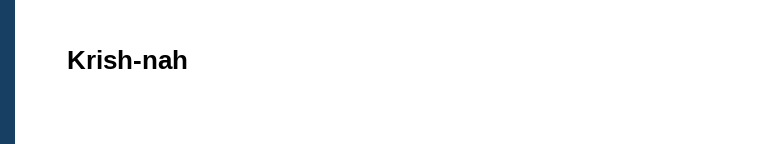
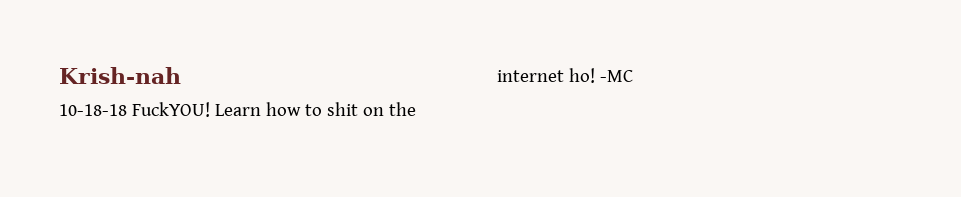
(188, 59) none -> [59,102,416,117] [497,68,633,83] // 10-18-18 FuckYOU! Learn how to shit on the internet ho! -MC

